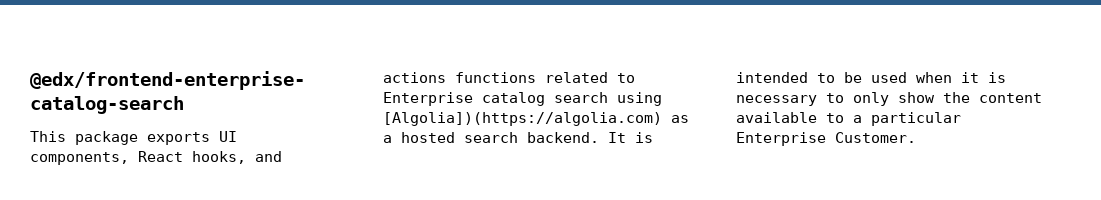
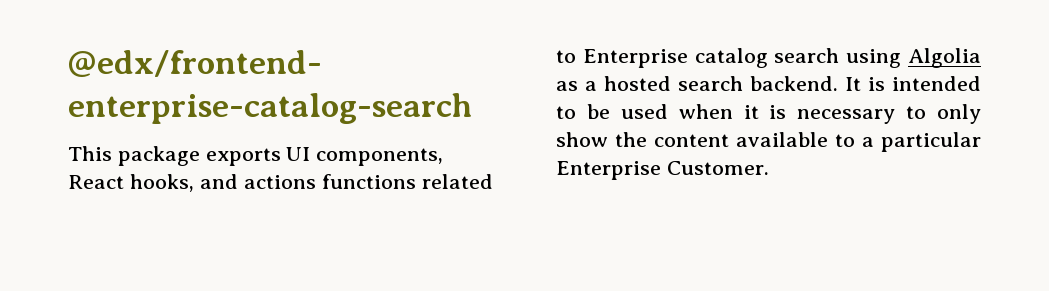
[383,112,662,126] [Algolia])(https://algolia.com) -> [908,48,981,68] Algolia

